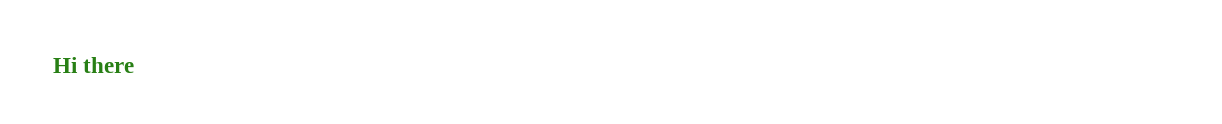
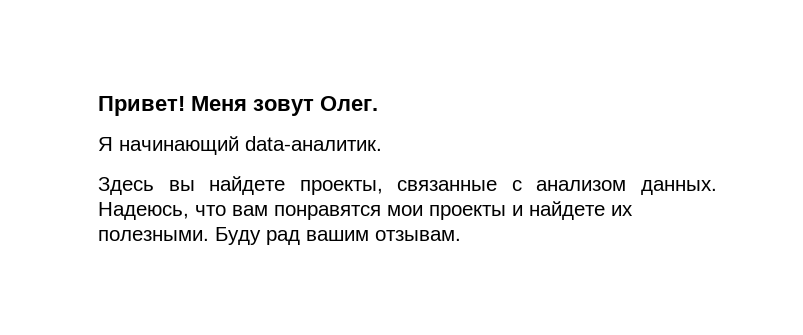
[53,57,135,73] Hi there -> [98,96,378,116] [98,136,382,155] [98,176,717,195] [98,201,633,220] [98,227,461,245] Привет! Меня зовут Олег. // Я начинающий data-аналитик. // Здесь вы найдете проекты, связанные с анализом данных. Надеюсь, что вам понравятся мои проекты и найдете их полезными. Буду рад вашим отзывам.

